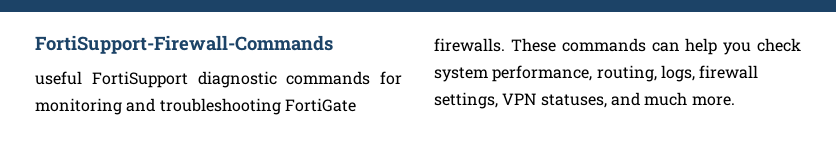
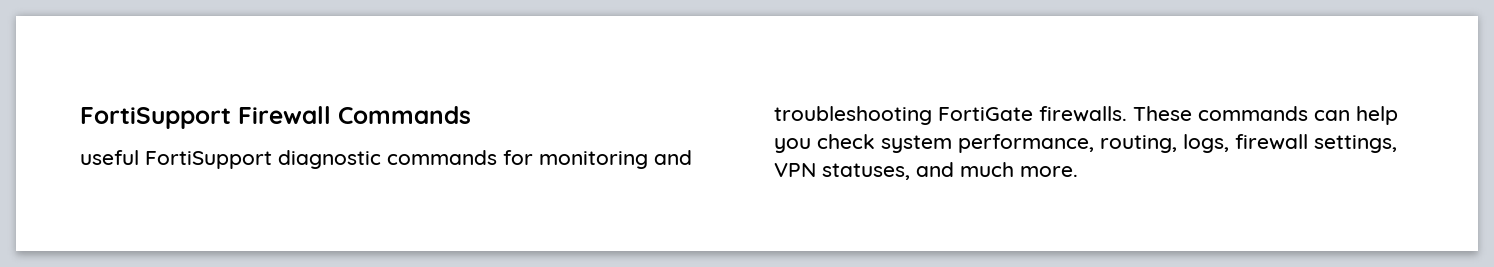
[35,35,333,54] FortiSupport-Firewall-Commands -> [80,106,471,129] FortiSupport Firewall Commands

